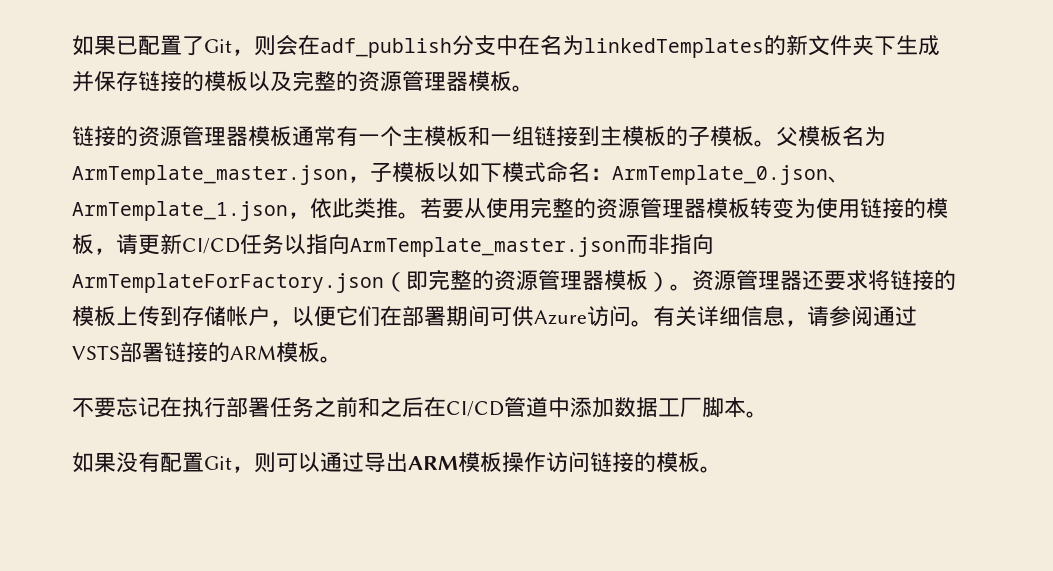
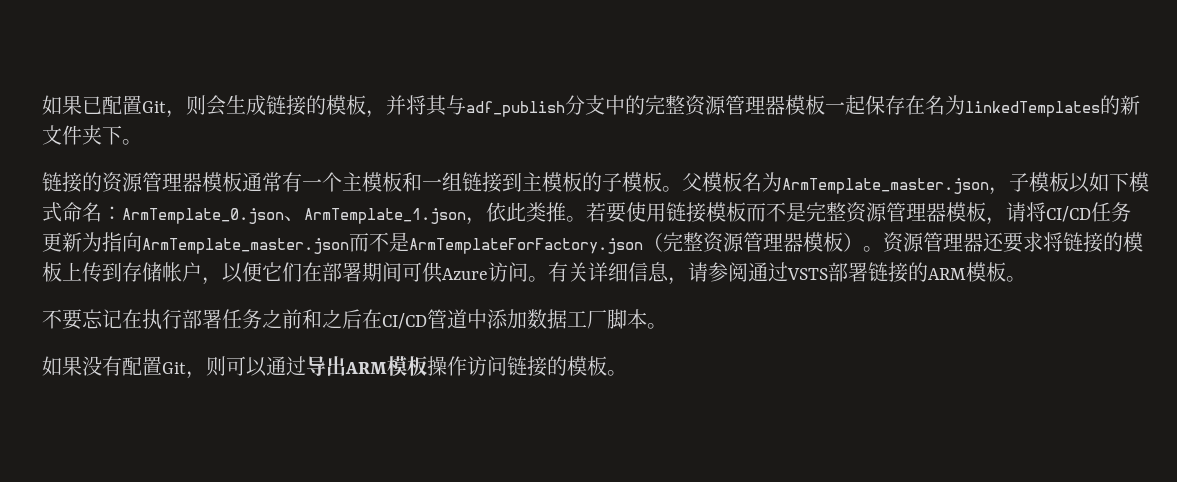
[182,36,204,56] 了 -> (142, 105) none
[298,35,518,58] 在adf_publish分支中 -> [226,95,905,118] 生成链接的模板，并将其与adf_publish分支中的完整资源管理器模板一起保存
[896,35,940,55] [72,70,512,92] 生成并保存链接的模板以及完整的资源管理器模板 -> (122, 135) none
[464,197,948,219] [72,234,182,255] 从使用完整的资源管理器模板转变为使用链接的模板，请更新 -> [626,202,1046,225] 使用链接模板而不是完整资源管理器模板，请将
[284,234,306,254] 以 -> [42,232,102,252] 更新为
[648,234,714,254] [72,269,494,293] 非指向ArmTemplateForFactory.json（即完整的 -> [369,232,703,254] 不是ArmTemplateForFactory.json（完整

